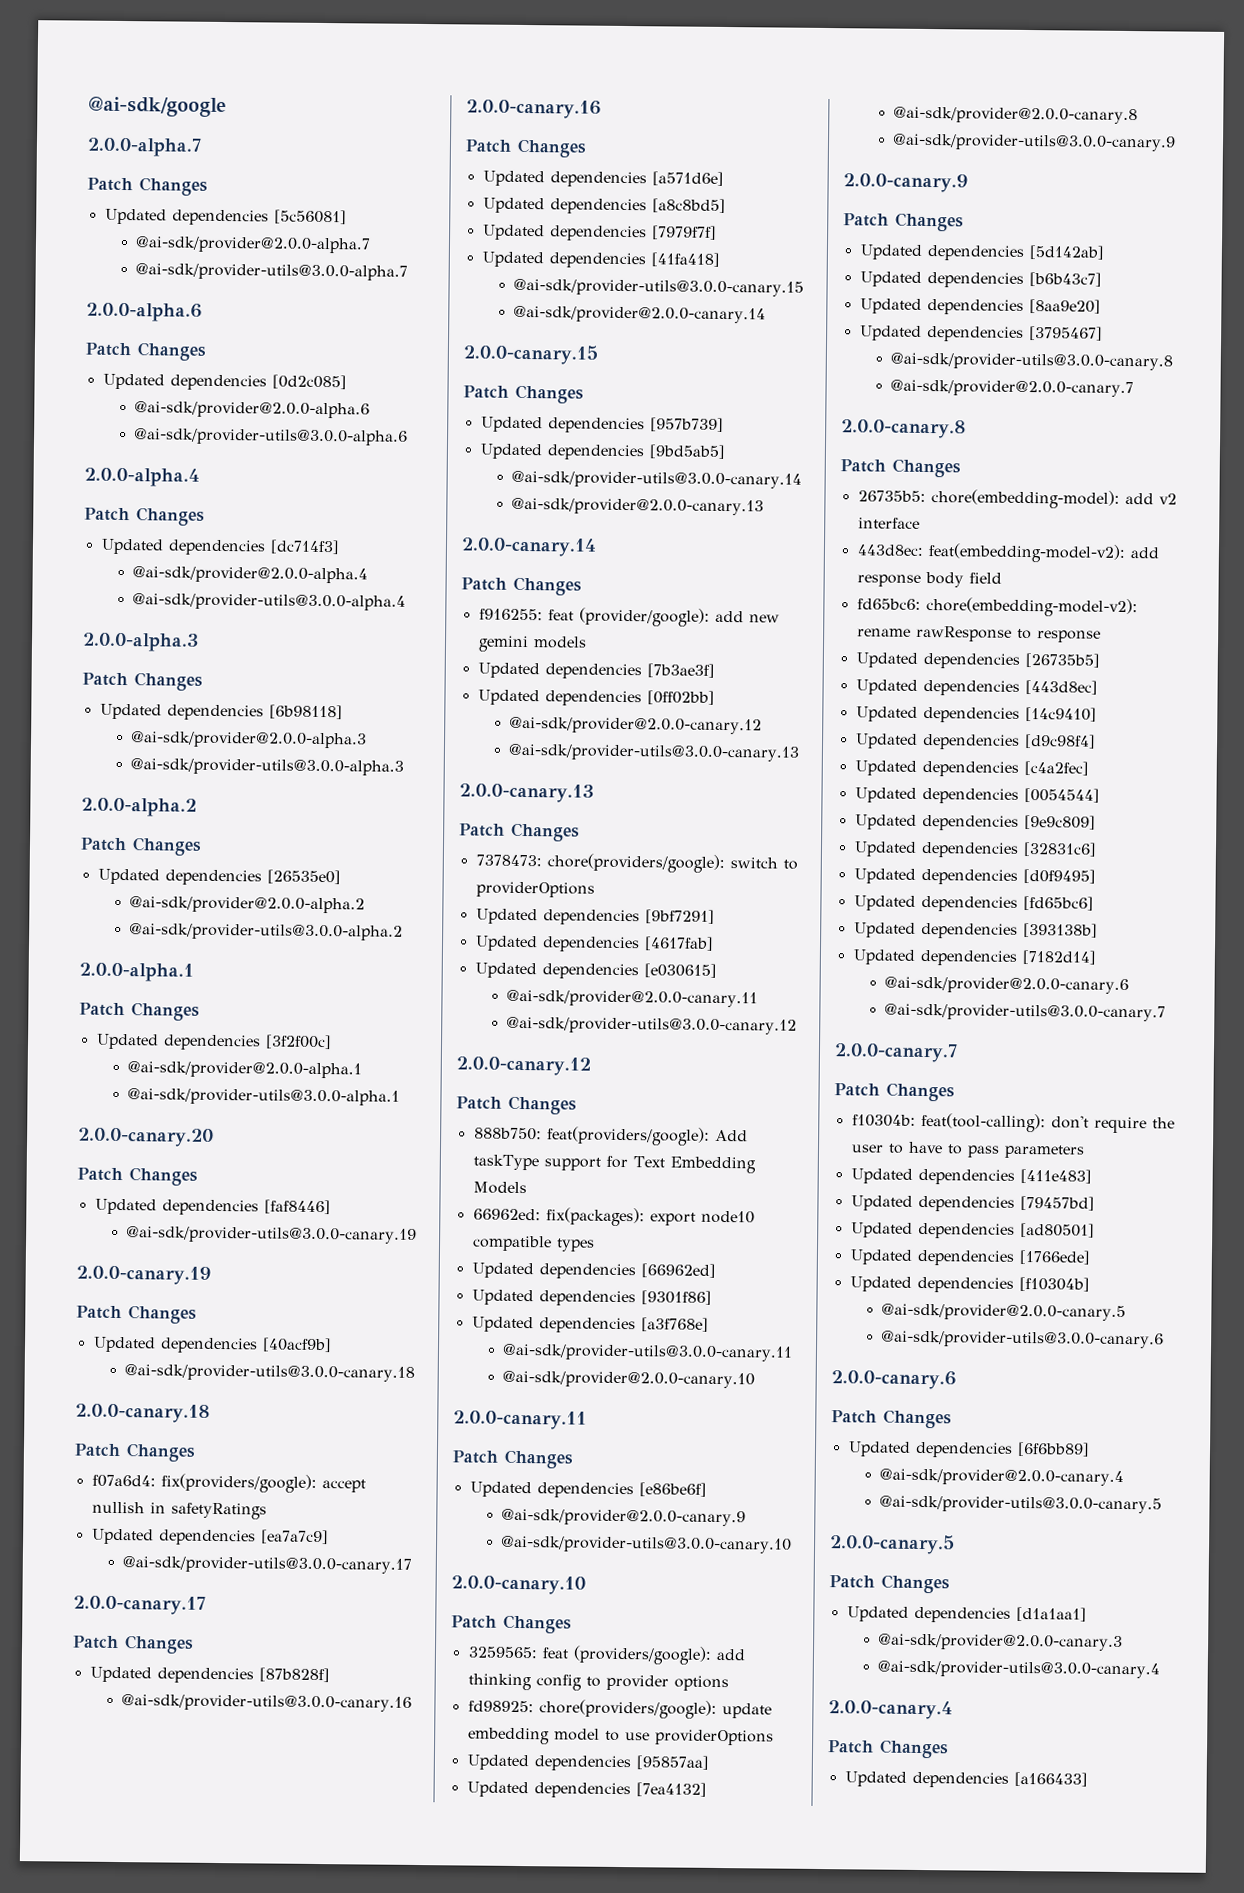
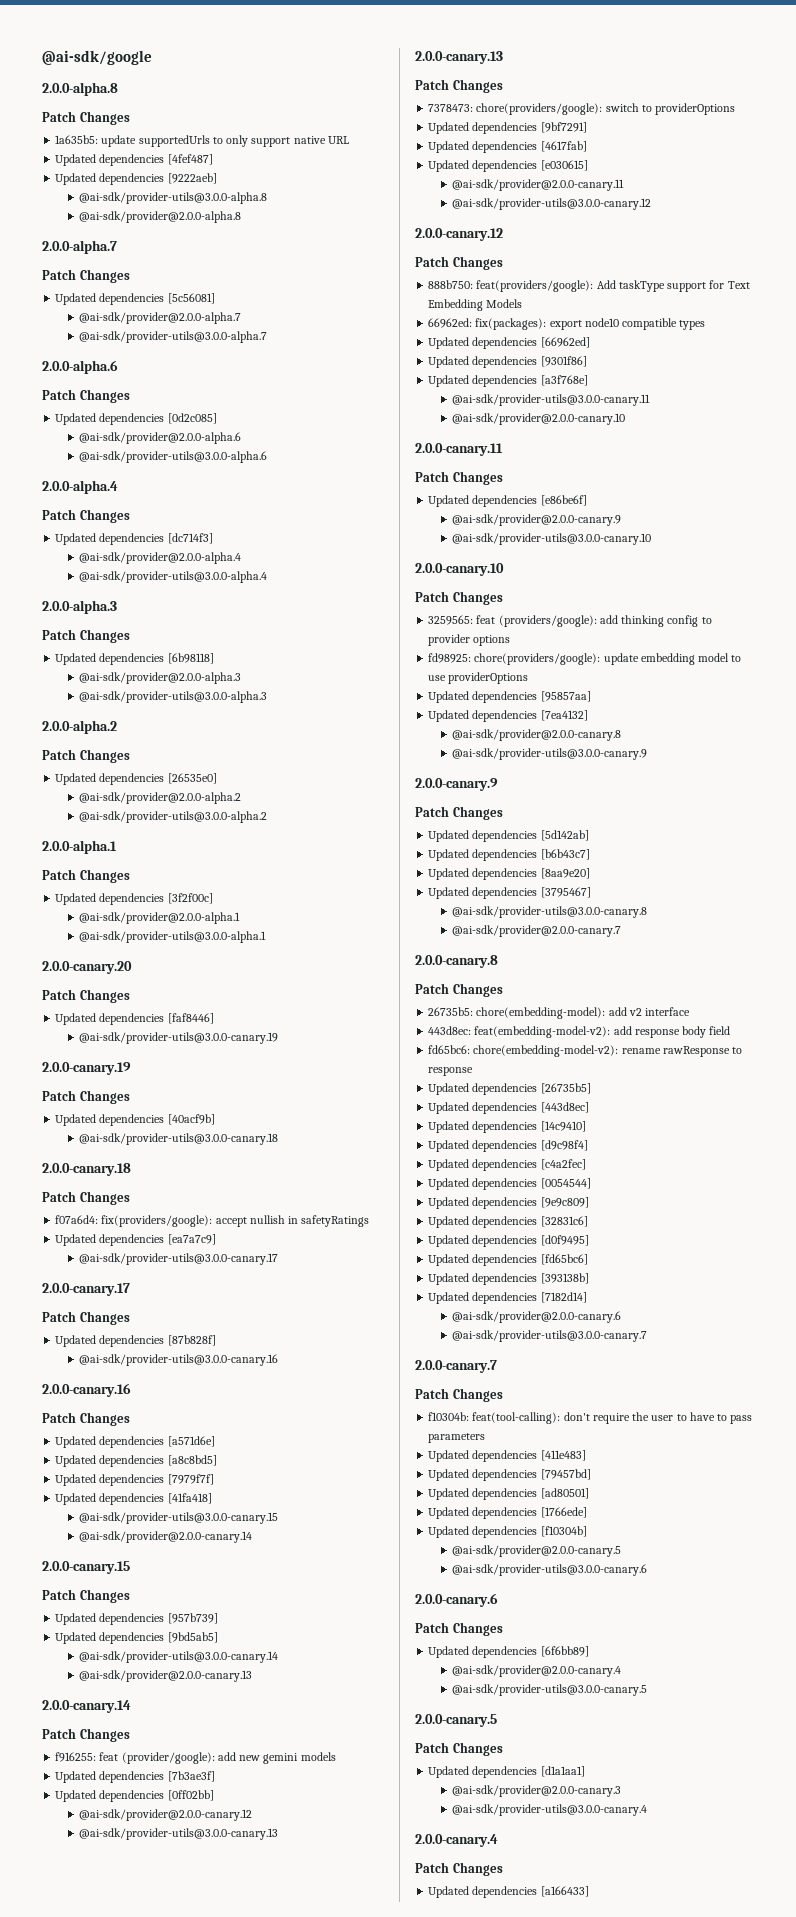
(227, 107) none -> [42,82,118,96] [42,111,130,125] [55,135,349,147] [55,154,213,166] [55,173,217,185] [78,192,267,204] [78,211,241,223] // 2.0.0-alpha.8 // Patch Changes // 1a635b5: update supportedUrls to only support native URL // Updated dependencies [4fef487] // Updated dependencies [9222aeb] // @ai-sdk/provider-utils@3.0.0-alpha.8 // @ai-sdk/provider@2.0.0-alpha.8

